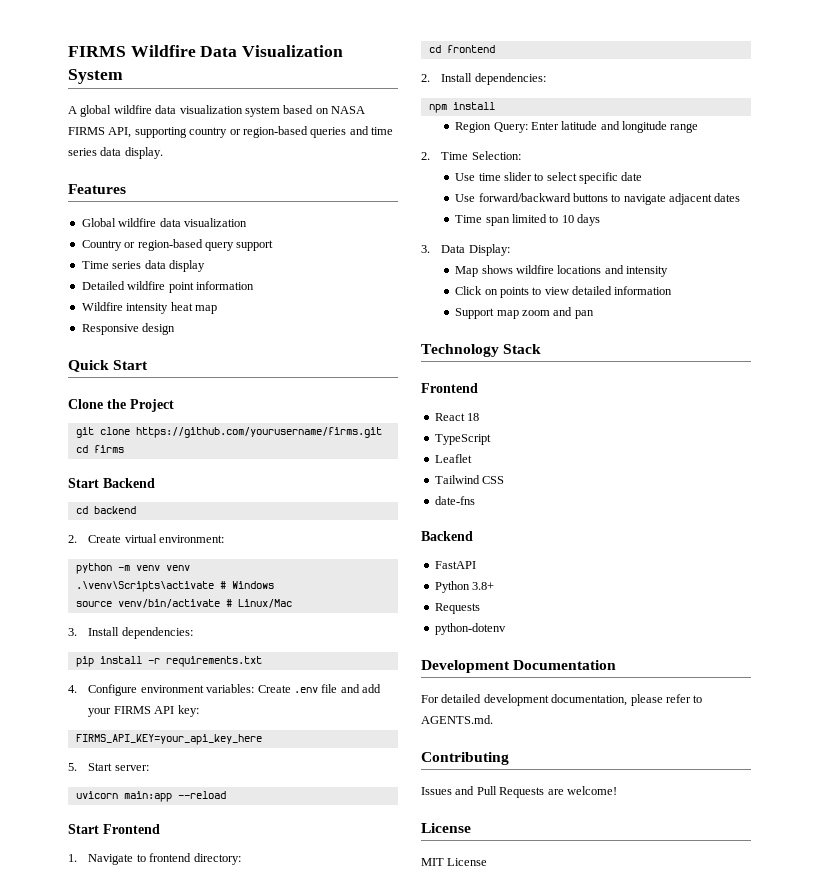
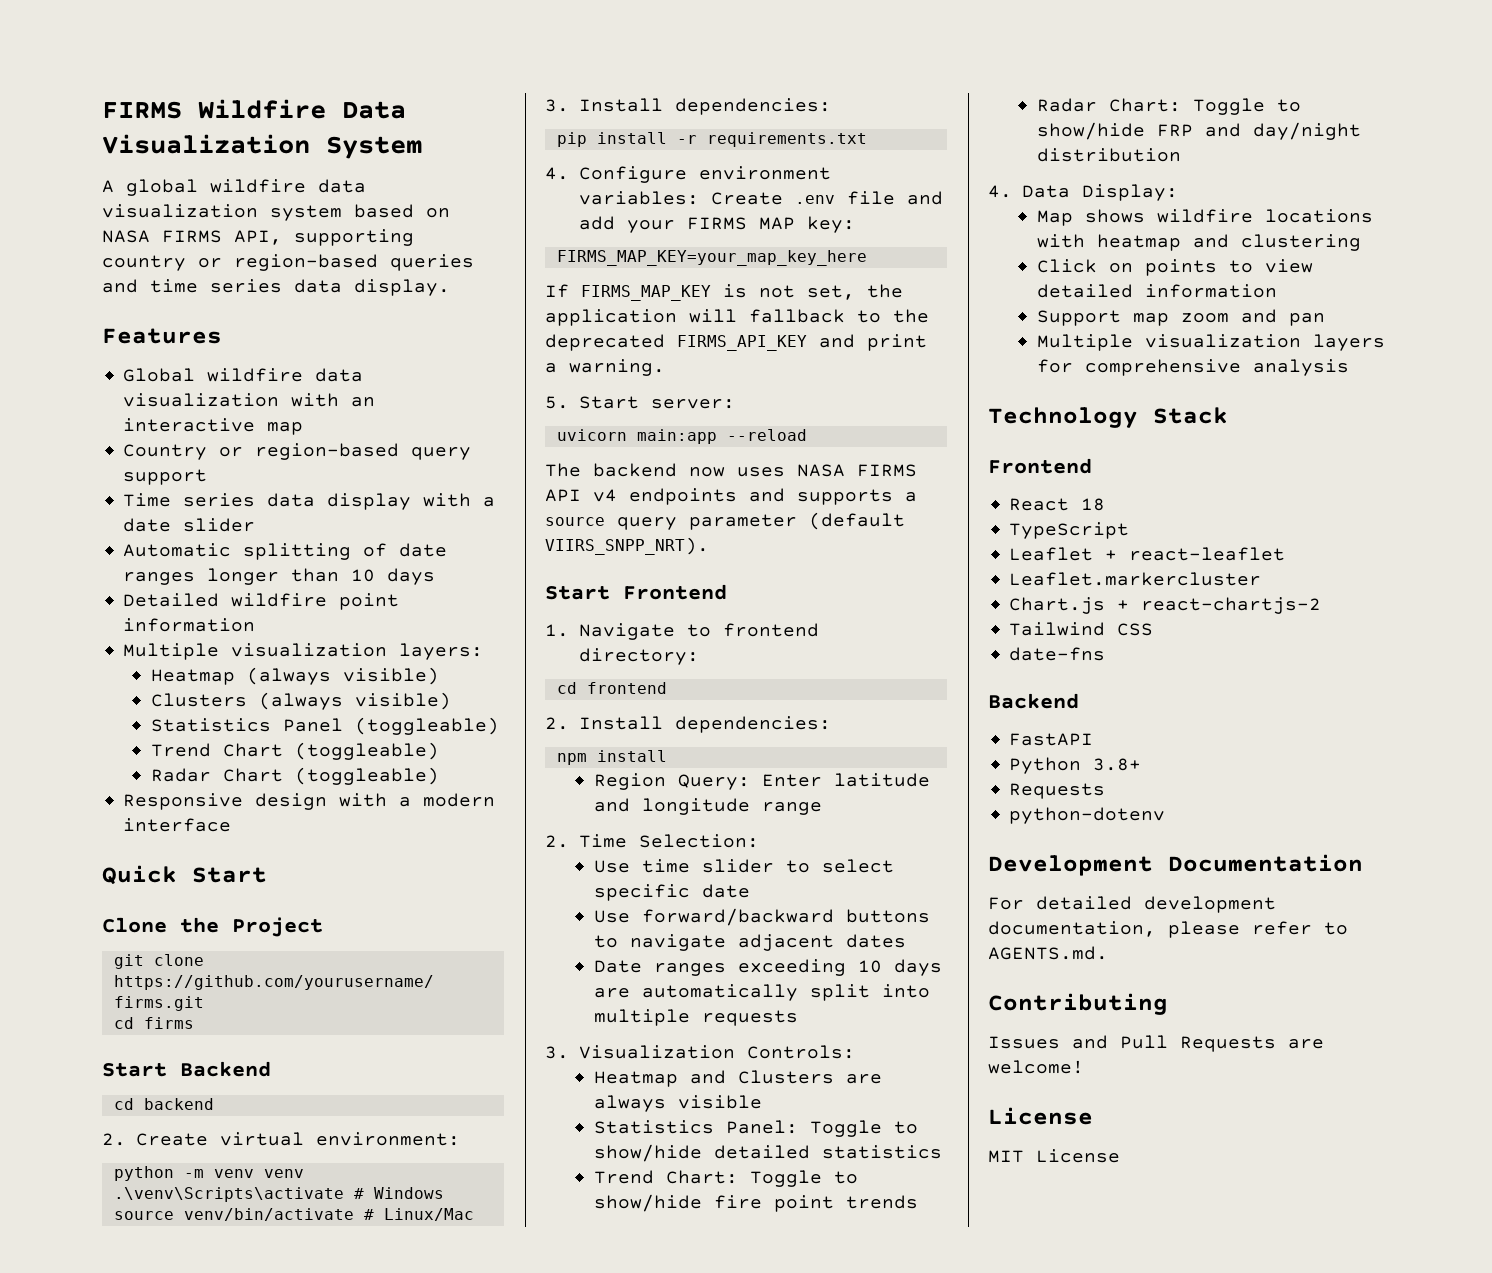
(247, 222) none -> [291,393,376,407] [123,418,304,435] with an interactive map
[81,281,254,293] [81,302,217,314] [81,323,176,335] // Detailed wildfire point information // Wildfire intensity heat map // Responsive design -> [423,493,496,507] [123,518,256,532] [123,543,448,560] [123,568,436,585] [123,593,400,610] [123,618,256,632] [123,643,484,660] [150,667,439,685] [150,692,451,710] [150,717,499,735] [150,742,439,760] [150,767,439,785] [123,793,496,810] [123,818,232,832] with a date slider // Automatic splitting of date ranges longer than 10 days // Detailed wildfire point information // Multiple visualization layers: // Heatmap (always visible) // Clusters (always visible) // Statistics Panel (toggleable) // Trend Chart (toggleable) // Radar Chart (toggleable) // Responsive design with a modern interface
[154,706,175,714] API -> [758,217,795,230] MAP
[75,734,262,745] FIRMS_API_KEY=your_api_key_here -> [556,250,867,266] [545,284,903,301] [545,309,929,326] [545,334,927,351] [545,359,665,376] FIRMS_MAP_KEY=your_map_key_here // If FIRMS_MAP_KEY is not set, the application will fallback to the deprecated FIRMS_API_KEY and print a warning.
(226, 795) none -> [545,463,917,477] [545,488,917,505] [545,512,905,530] [545,537,709,555] // The backend now uses NASA FIRMS API v4 endpoints and supports a source query parameter (default VIIRS_SNPP_NRT).
[455,214,601,226] [421,245,430,253] Time span limited to 10 days // 3. -> [593,959,942,976] [593,984,930,1001] [593,1009,798,1026] [545,1045,855,1059] [593,1070,882,1087] [593,1095,762,1112] [593,1120,918,1137] [593,1144,942,1162] [593,1170,858,1187] [593,1194,918,1212] [1036,98,1301,115] [1036,122,1361,140] [1036,148,1181,162] [988,185,1012,198] Date ranges exceeding 10 days are automatically split into multiple requests // 3. Visualization Controls: // Heatmap and Clusters are always visible // Statistics Panel: Toggle to show/hide detailed statistics // Trend Chart: Toggle to show/hide fire point trends // Radar Chart: Toggle to show/hide FRP and day/night distribution // 4.
[604,265,669,277] and intensity -> [1036,234,1361,251] with heatmap and clustering
(594, 314) none -> [1036,334,1385,351] [1036,359,1349,376] // Multiple visualization layers for comprehensive analysis
(472, 458) none -> [1105,547,1286,561] [1009,572,1262,586] [1009,597,1322,614] + react-leaflet // Leaflet.markercluster // Chart.js + react-chartjs-2

